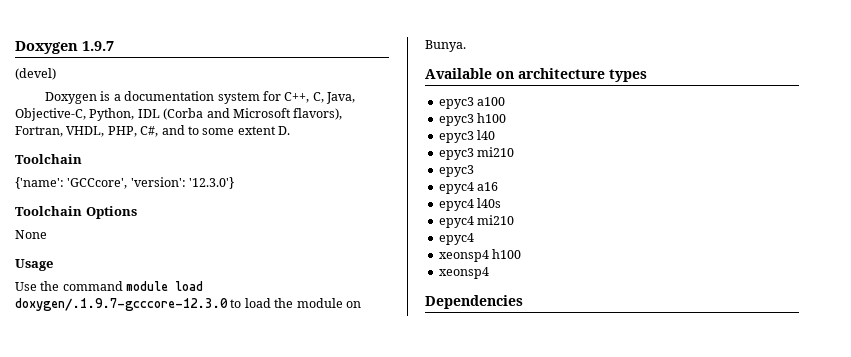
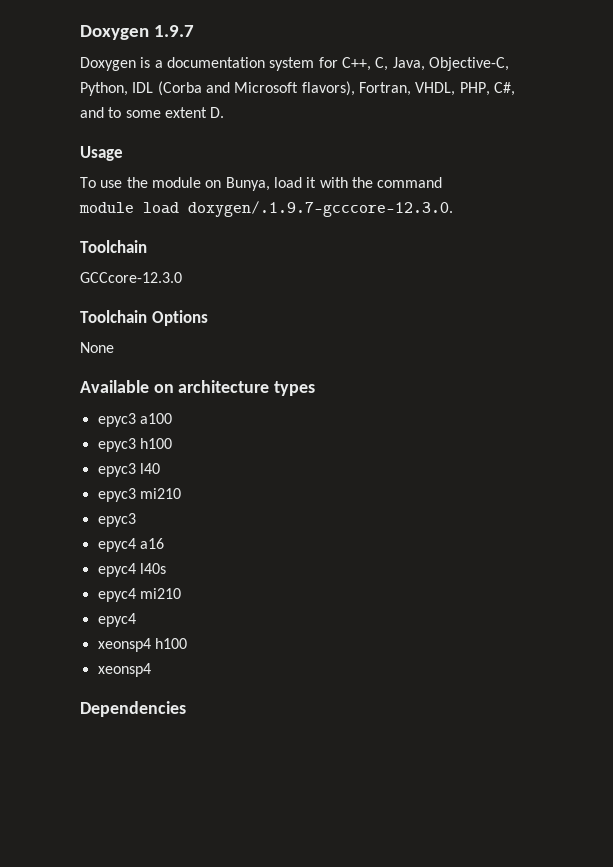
[15,68,56,80] // (devel) -> (194, 31) none
[15,154,82,164] [15,177,235,189] [15,206,137,219] [15,230,47,239] [15,259,53,271] [15,281,204,291] [15,298,361,311] [425,40,466,52] Toolchain // {'name': 'GCCcore', 'version': '12.3.0'} // Toolchain Options // None // Usage // Use the command module load doxygen/.1.9.7-gcccore-12.3.0 to load the module on Bunya. -> [80,146,123,161] [80,177,443,191] [79,201,453,217] [80,240,147,253] [80,272,182,283] [80,310,208,326] [80,342,114,353] Usage // To use the module on Bunya, load it with the command // module load doxygen/.1.9.7-gcccore-12.3.0. // Toolchain // GCCcore-12.3.0 // Toolchain Options // None

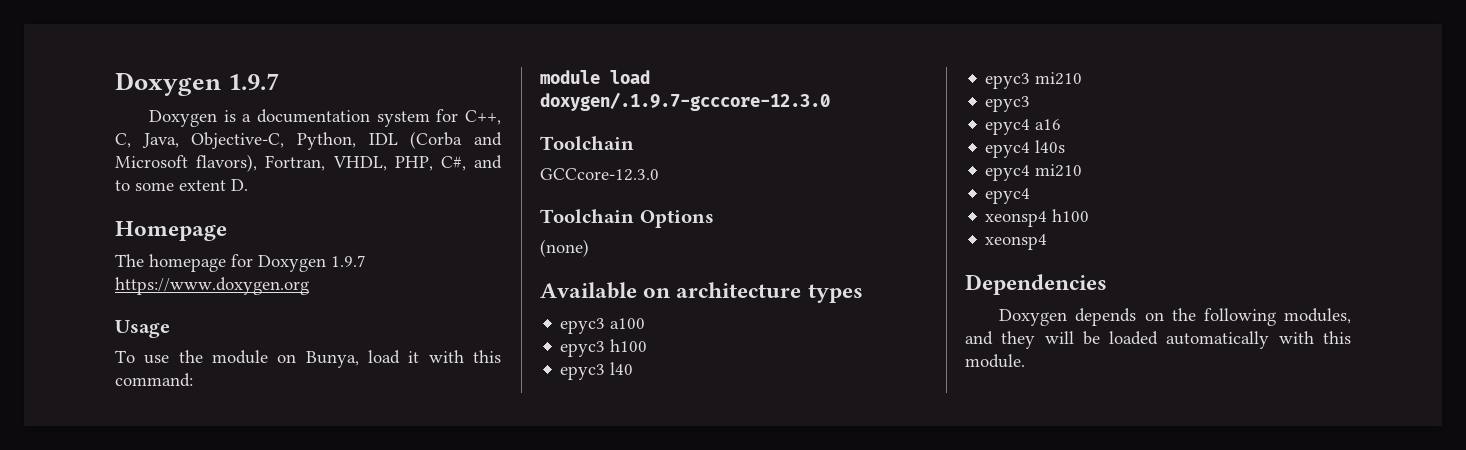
(225, 112) none -> [115,221,227,241] [115,254,366,272] [115,277,309,295] // Homepage // The homepage for Doxygen 1.9.7 https://www.doxygen.org
[351,177,443,188] the command -> [472,350,501,363] [115,373,193,387] this command:
[188,201,453,217] doxygen/.1.9.7-gcccore-12.3.0. -> [540,92,830,111] doxygen/.1.9.7-gcccore-12.3.0
[80,342,114,353] // None -> [540,239,589,257] // (none)
(186, 709) none -> [999,308,1351,326] [965,331,1351,349] [965,354,1025,368] // Doxygen depends on the following modules, and they will be loaded automatically with this module.

